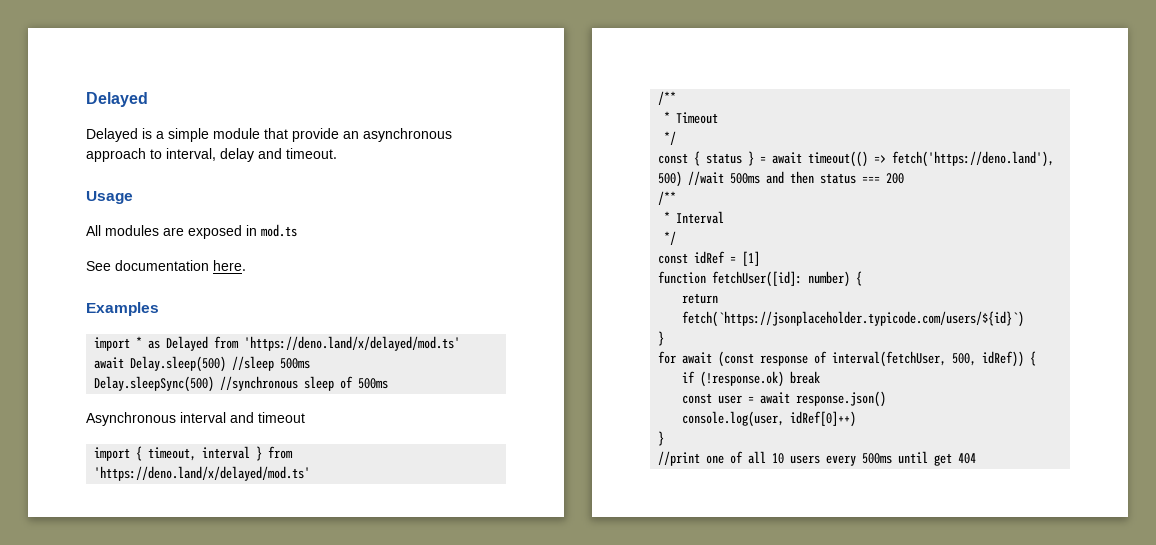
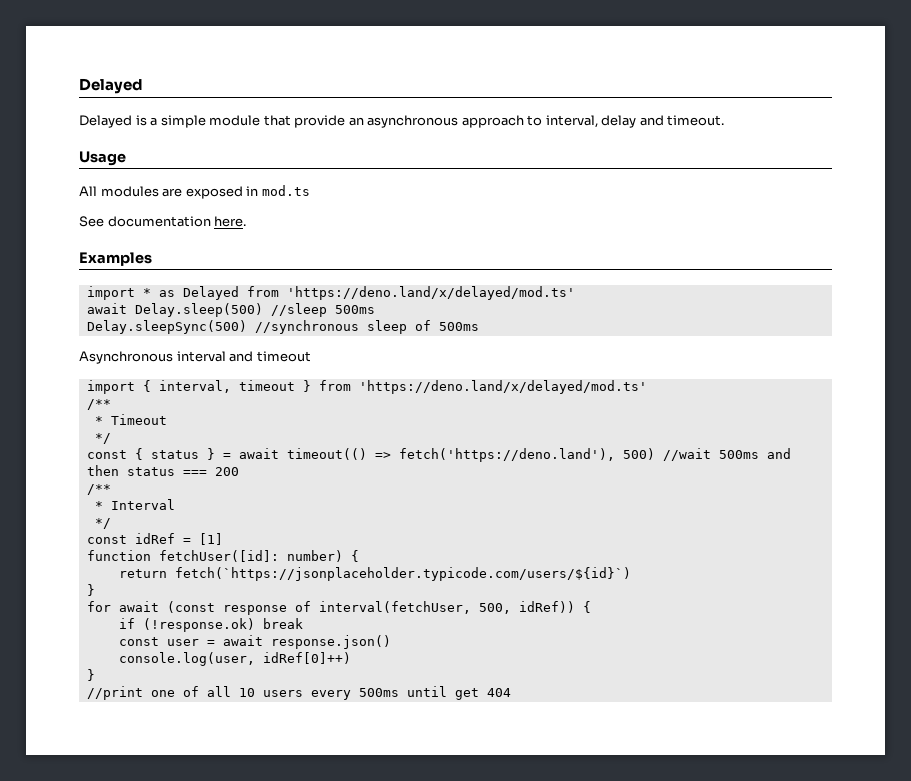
[148,446,251,461] timeout, interval -> [158,380,295,393] interval, timeout

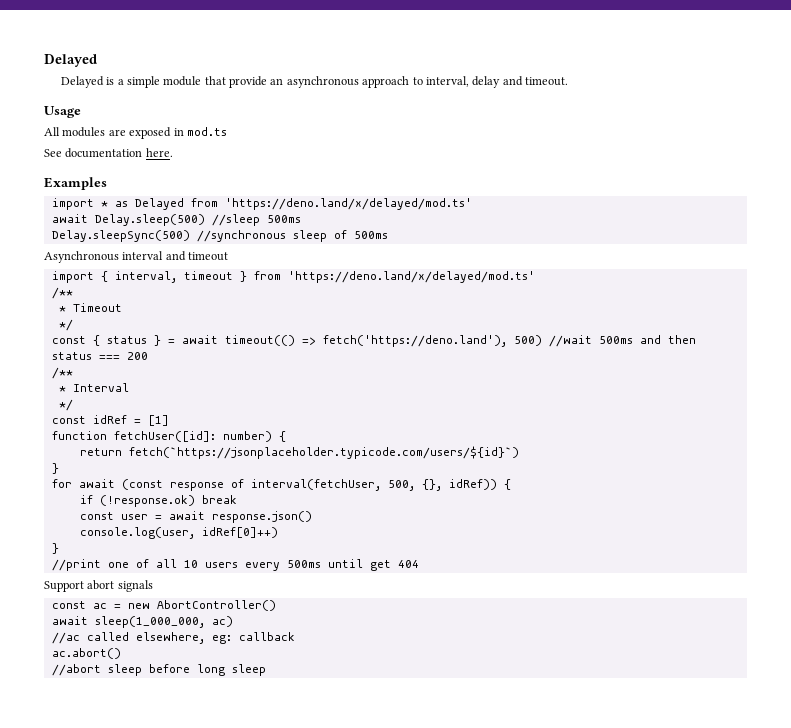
(511, 608) none -> [421,479,442,491] {},
(511, 692) none -> [44,580,153,592] [51,600,276,611] [51,616,233,628] [51,632,295,644] [51,648,121,659] [51,664,266,676] // Support abort signals // const ac = new AbortController() // await sleep(1_000_000, ac) // //ac called elsewhere, eg: callback // ac.abort() // //abort sleep before long sleep

